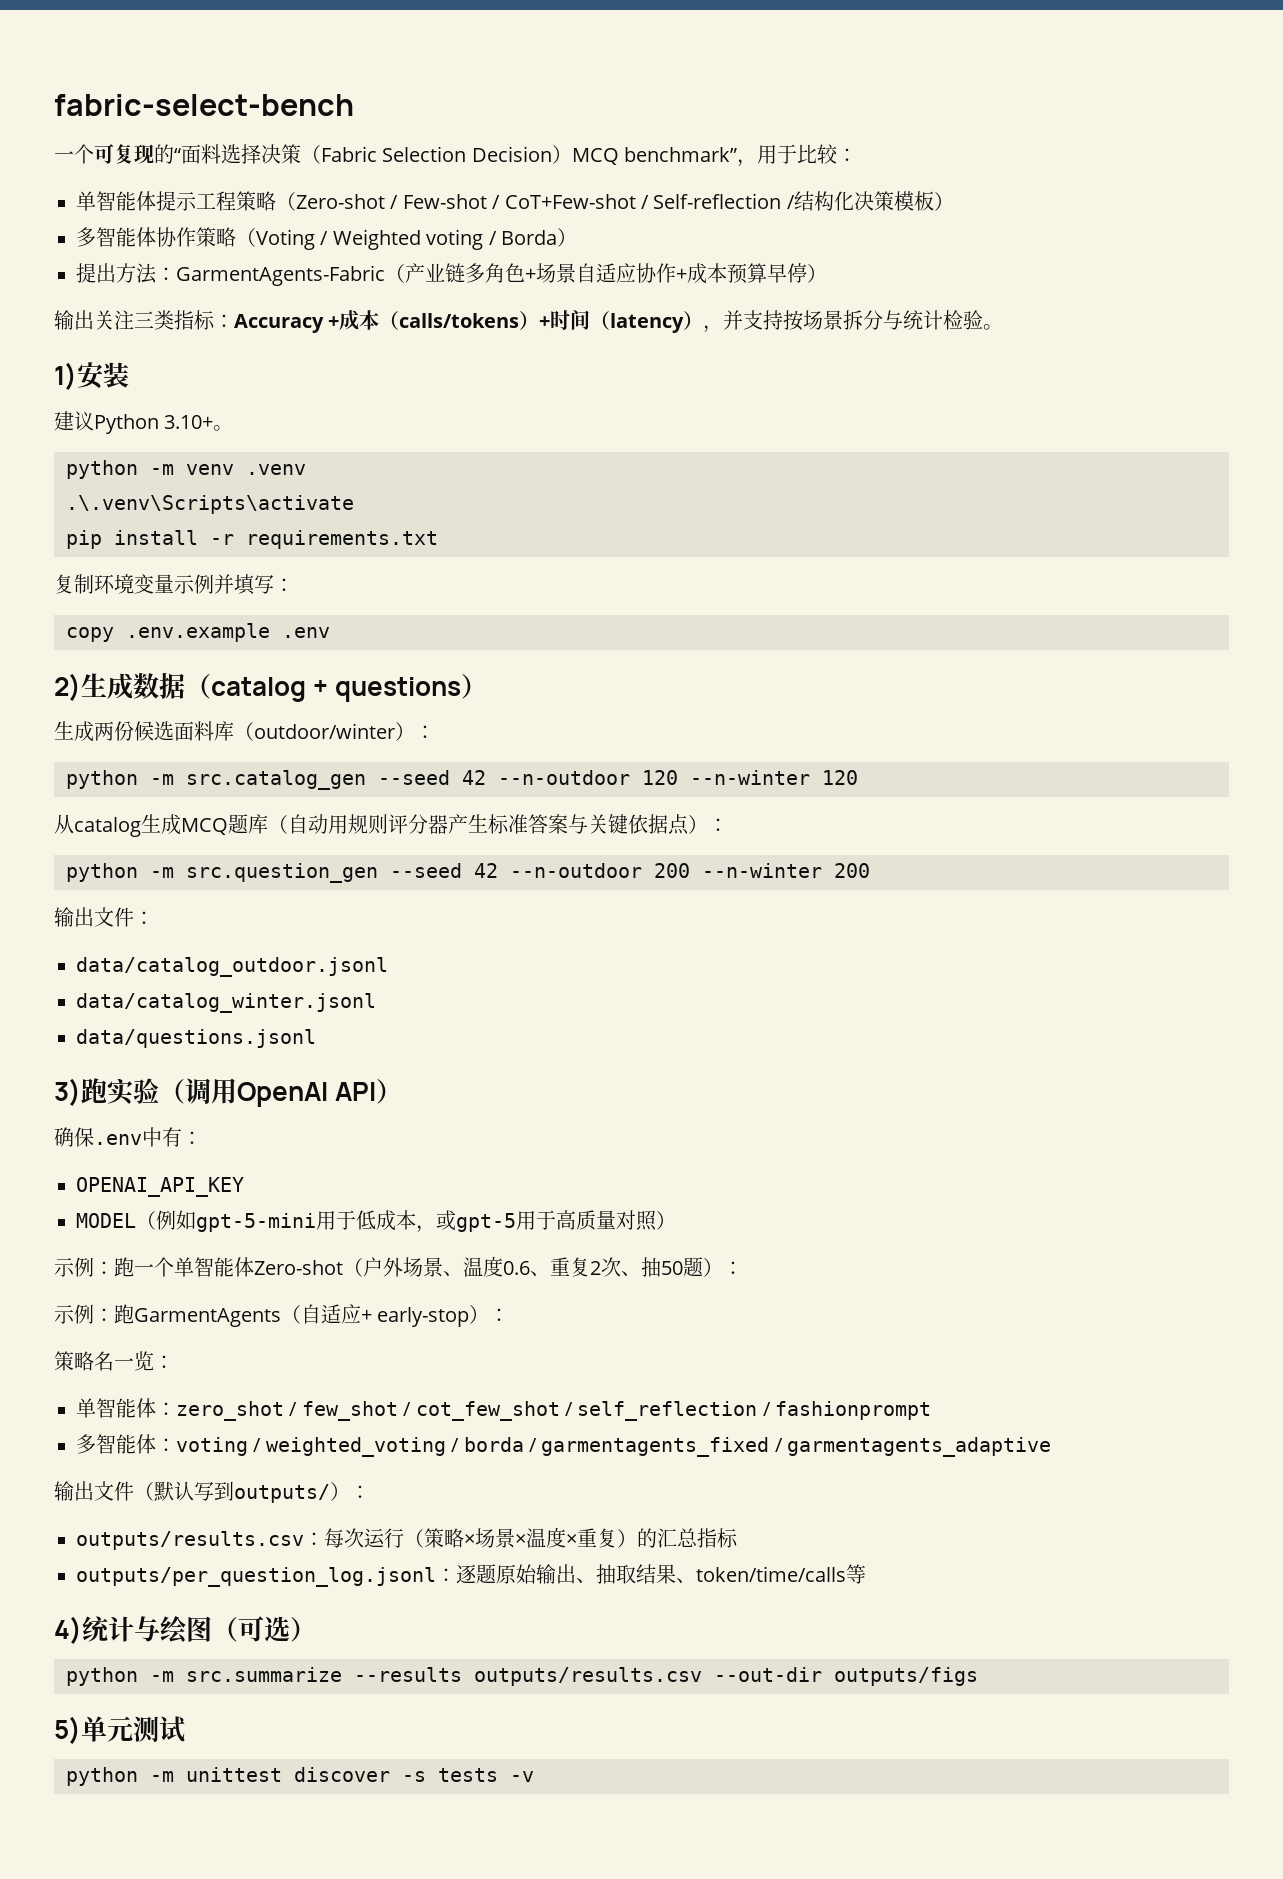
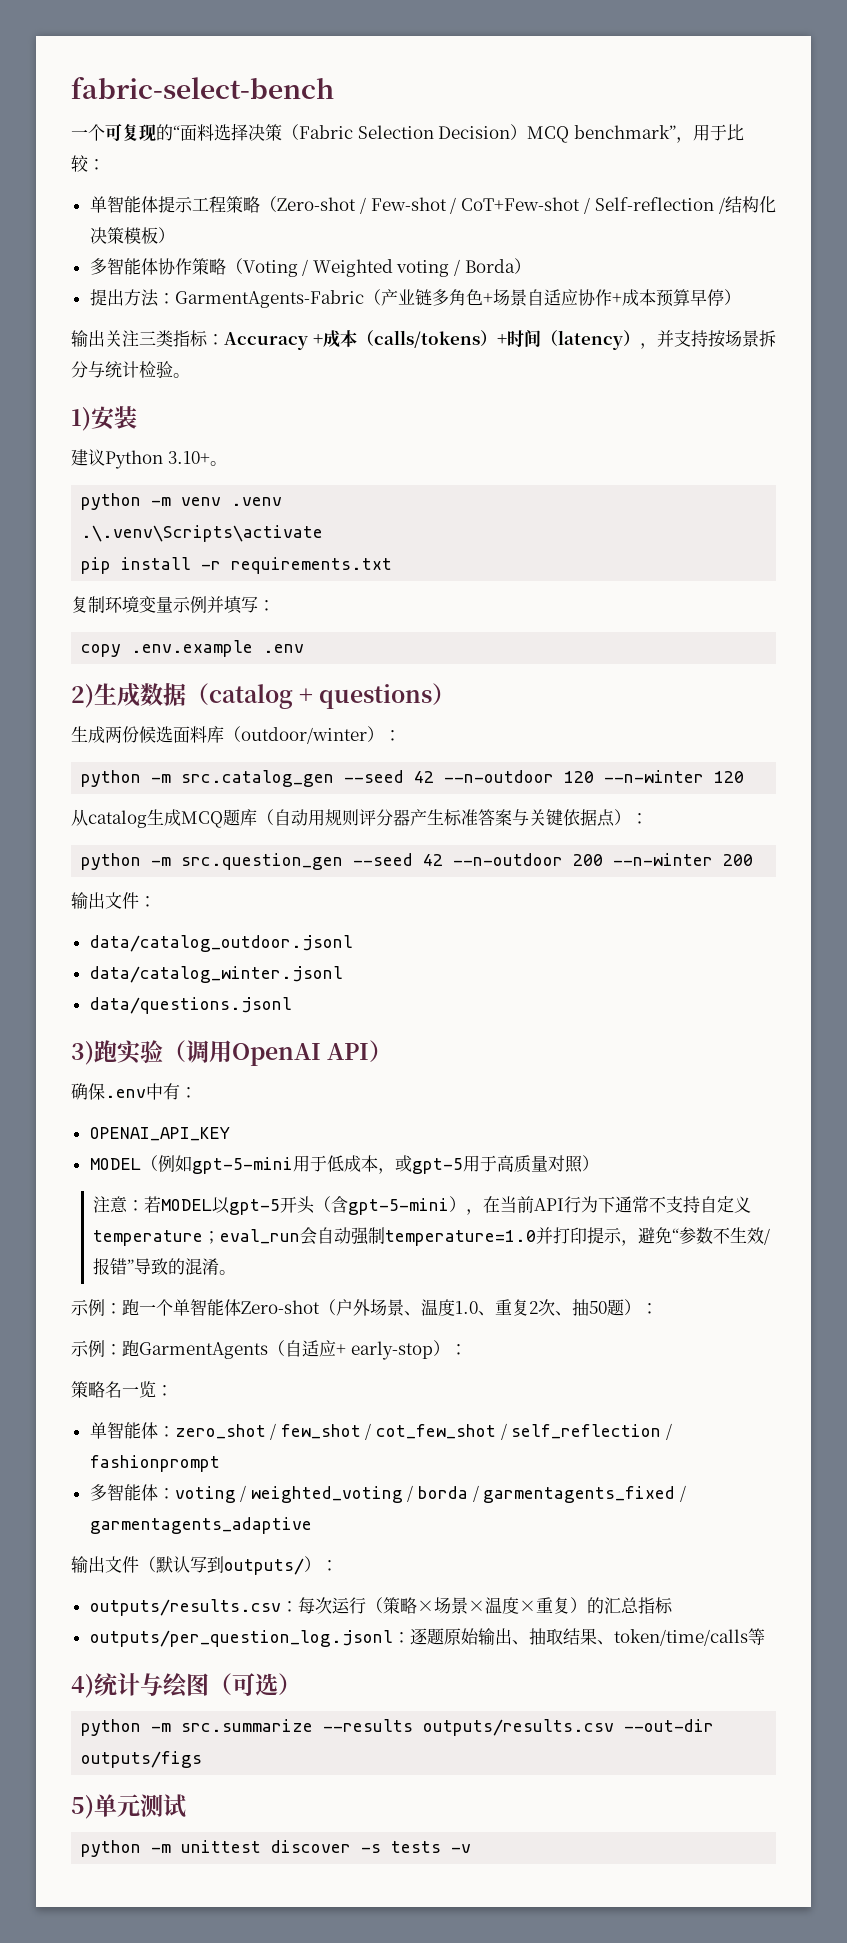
(676, 1220) none -> [92,1196,751,1215] [92,1227,770,1246] [92,1258,236,1275] // 注意：若MODEL以gpt-5开头（含gpt-5-mini），在当前API行为下通常不支持自定义temperature；eval_run会自动强制temperature=1.0并打印提示，避免“参数不生效/报错”导致的混淆。
[503,1261,530,1275] 0.6 -> [455,1301,478,1314] 1.0

